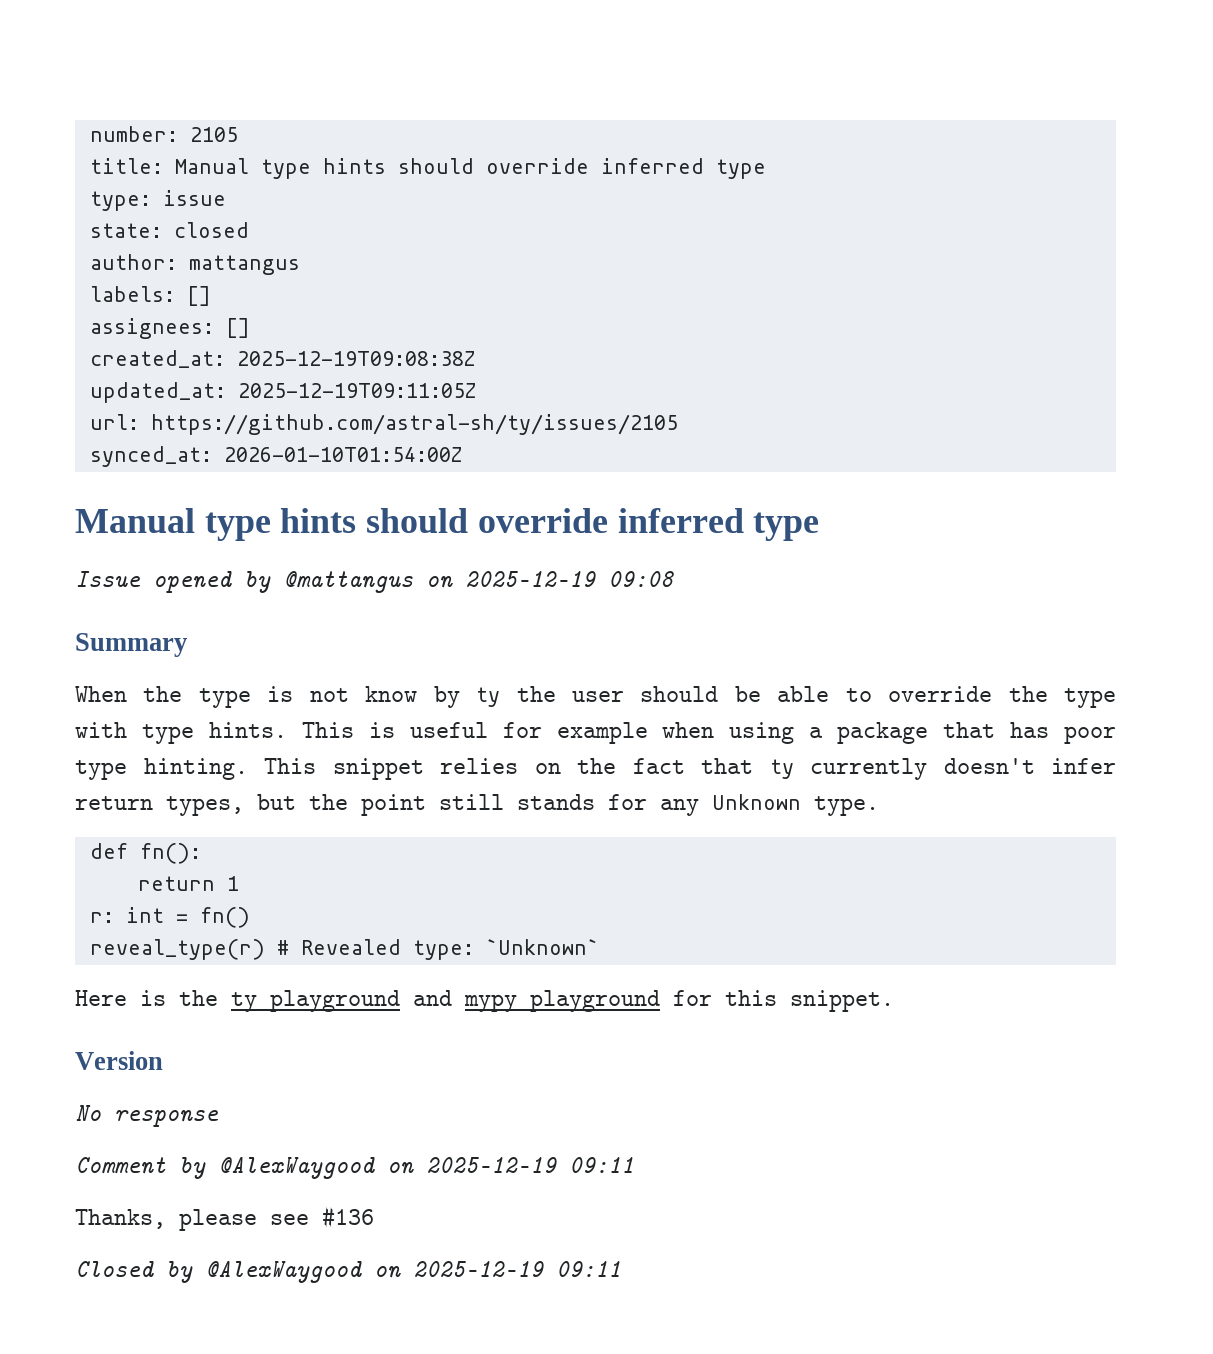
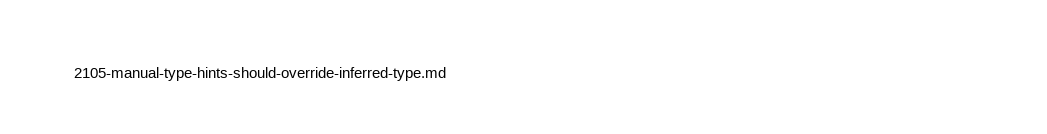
[89,126,238,142] [89,158,766,179] [89,190,226,211] [89,222,249,238] [89,254,300,275] [89,286,211,306] [89,318,250,339] [89,350,475,368] [89,382,476,403] [89,414,678,435] [89,446,462,467] [75,508,820,541] [75,571,674,593] [75,633,187,657] [75,686,1116,708] [75,722,1116,744] [75,758,1116,780] [75,794,879,816] [89,843,201,864] [137,876,239,891] [89,907,250,928] [89,939,599,960] [75,990,894,1012] [75,1051,163,1070] [75,1105,219,1127] [75,1157,634,1179] [75,1206,374,1231] [75,1261,621,1283] number: 2105 // title: Manual type hints should override inferred type // type: issue // state: closed // author: mattangus // labels: [] // assignees: [] // created_at: 2025-12-19T09:08:38Z // updated_at: 2025-12-19T09:11:05Z // url: https://github.com/astral-sh/ty/issues/2105 // synced_at: 2026-01-10T01:54:00Z // Manual type hints should override inferred type // Issue opened by @mattangus on 2025-12-19 09:08 // Summary // When the type is not know by ty the user should be able to override the type with type hints. This is useful for example when using a package that has poor type hinting. This snippet relies on the fact that ty currently doesn't infer return types, but the point still stands for any Unknown type. // def fn(): // return 1 // r: int = fn() // reveal_type(r) # Revealed type: `Unknown` // Here is the ty playground and mypy playground for this snippet. // Version // No response // Comment by @AlexWaygood on 2025-12-19 09:11 // Thanks, please see #136 // Closed by @AlexWaygood on 2025-12-19 09:11 -> [74,67,446,81] 2105-manual-type-hints-should-override-inferred-type.md

